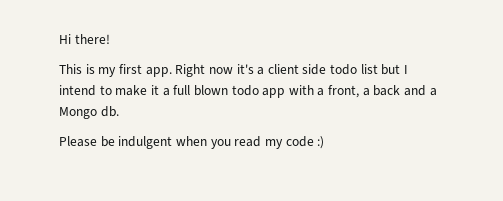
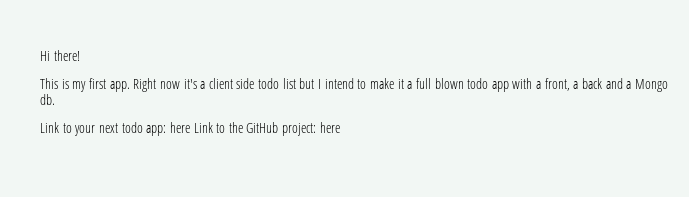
[59,136,325,149] Please be indulgent when you read my code :) -> [40,122,340,136] Link to your next todo app: here Link to the GitHub project: here

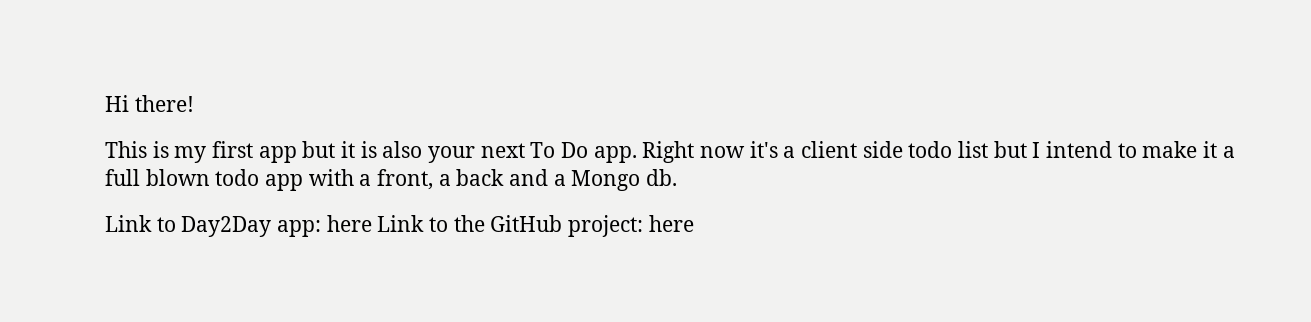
(106, 83) none -> [258,141,589,163] app but it is also your next To Do
[74,122,143,136] your next todo -> [181,216,272,237] Day2Day

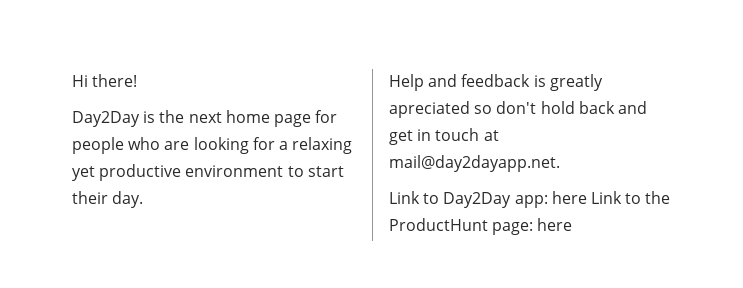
[105,141,1235,163] [105,169,678,191] This is my first app but it is also your next To Do app. Right now it's a client side todo list but I intend to make it a full blown todo app with a front, a back and a Mongo db. -> [72,110,338,127] [72,137,353,154] [72,164,344,181] [72,191,144,208] [389,74,603,91] [389,101,647,118] [389,128,499,145] [389,155,560,172] Day2Day is the next home page for people who are looking for a relaxing yet productive environment to start their day. // Help and feedback is greatly apreciated so don't hold back and get in touch at mail@day2dayapp.net.
[490,215,644,237] GitHub project: -> [389,218,534,235] ProductHunt page:

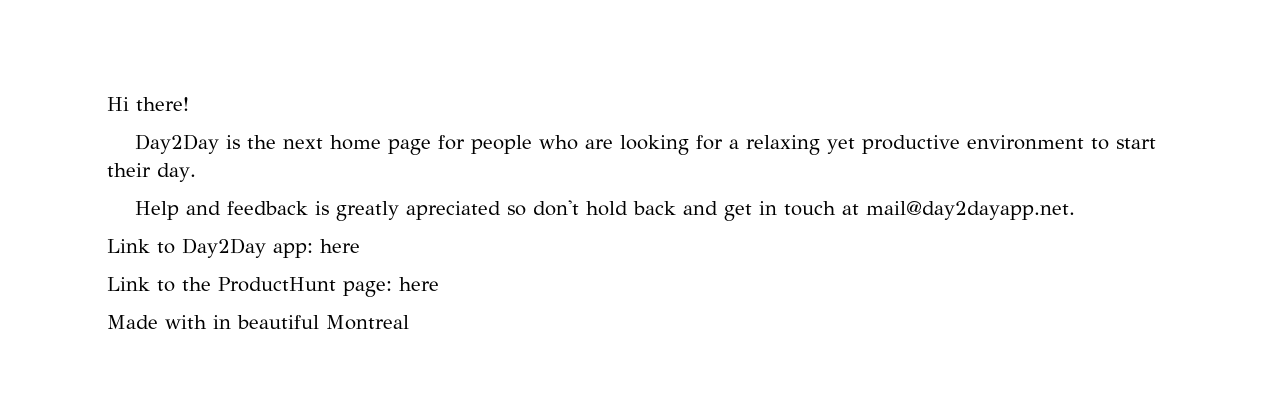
(587, 197) none -> (360, 246) //
(573, 224) none -> [107,315,409,330] // Made with in beautiful Montreal

